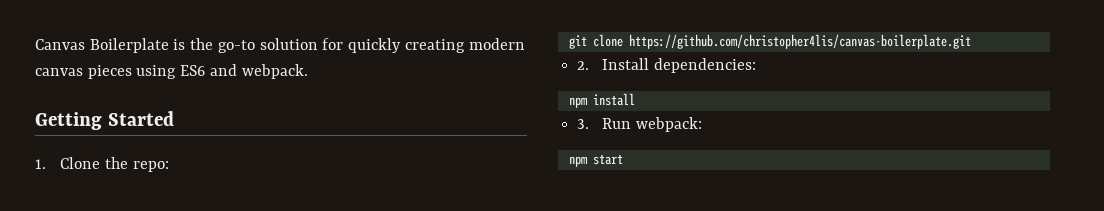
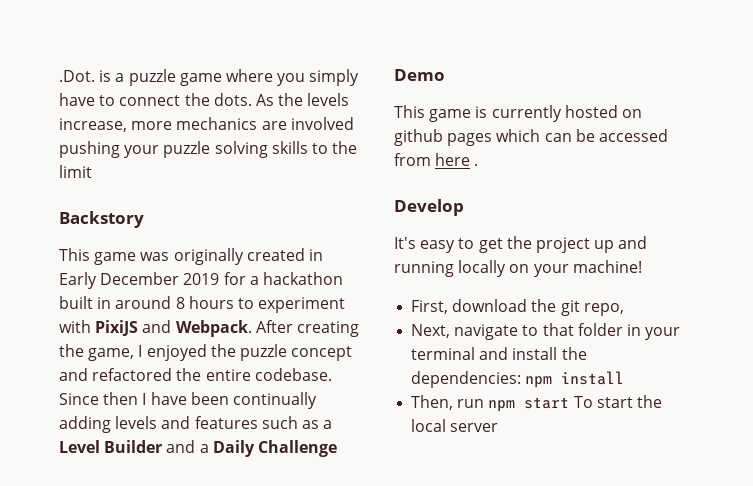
[35,38,525,53] [35,64,308,79] [35,111,174,130] [35,157,169,172] [568,34,971,49] [577,58,650,70] Canvas Boilerplate is the go-to solution for quickly creating modern canvas pieces using ES6 and webpack. // Getting Started // 1. Clone the repo: // git clone https://github.com/christopher4lis/canvas-boilerplate.git // 2. Install -> [59,69,360,86] [59,93,350,106] [59,117,354,132] [59,141,358,158] [59,165,92,178] [59,211,144,228] [59,248,323,265] [59,272,343,289] [59,296,346,313] [59,320,359,337] [59,344,353,361] [59,368,332,381] [59,392,317,409] [59,416,333,433] [59,440,337,457] [394,69,445,81] [394,105,642,122] [394,129,668,146] [394,153,479,166] [394,199,464,216] [394,236,648,253] [394,260,642,277] [411,299,624,316] [411,323,681,340] [411,347,587,360] .Dot. is a puzzle game where you simply have to connect the dots. As the levels increase, more mechanics are involved pushing your puzzle solving skills to the limit // Backstory // This game was originally created in Early December 2019 for a hackathon built in around 8 hours to experiment with PixiJS and Webpack. After creating the game, I enjoyed the puzzle concept and refactored the entire codebase. Since then I have been continually adding levels and features such as a Level Builder and a Daily Challenge // Demo // This game is currently hosted on github pages which can be accessed from here . // Develop // It's easy to get the project up and running locally on your machine! // First, download the git repo, // Next, navigate to that folder in your terminal and install the
(757, 65) // -> (522, 379) none
[577,117,703,132] [568,154,623,167] 3. Run webpack: // npm start -> [411,395,662,412] [411,419,499,432] Then, run npm start To start the local server

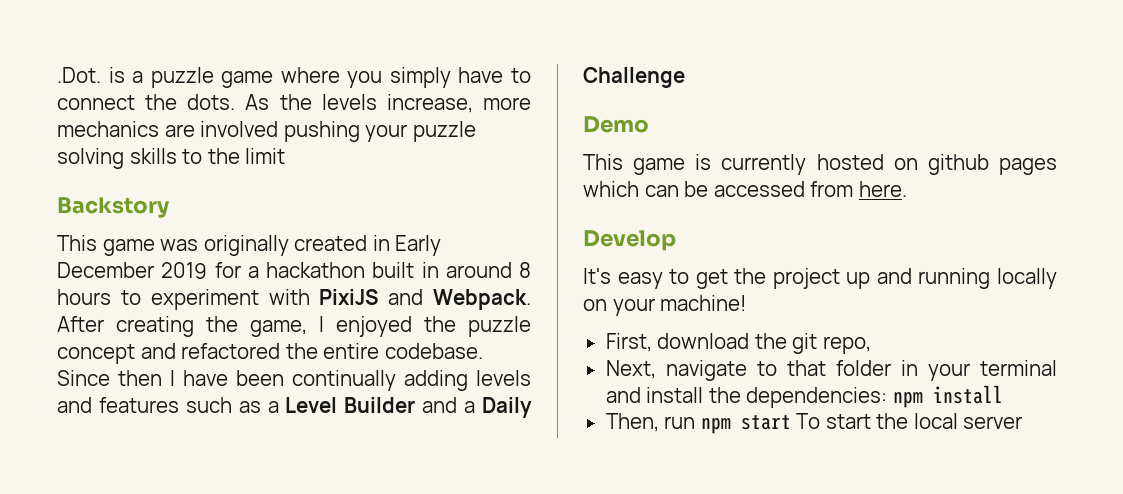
[435,153,479,166] here . -> [858,181,907,197] here.

